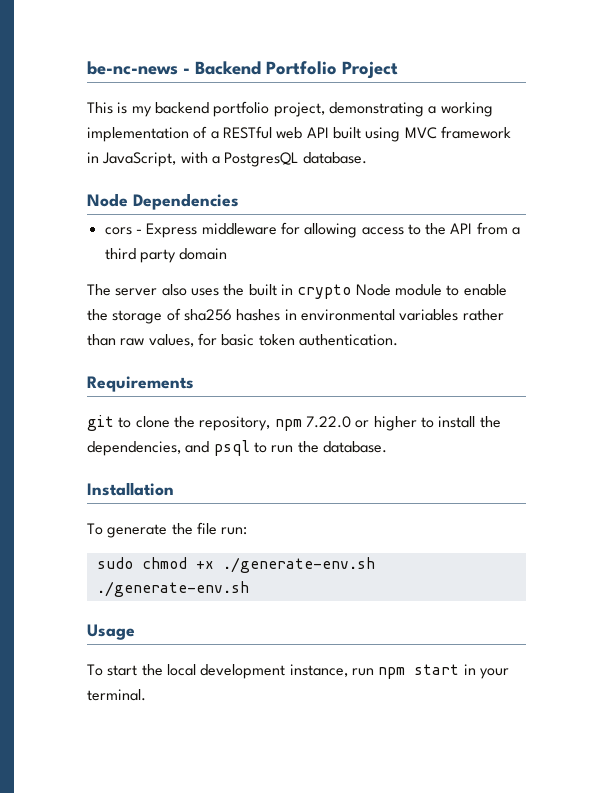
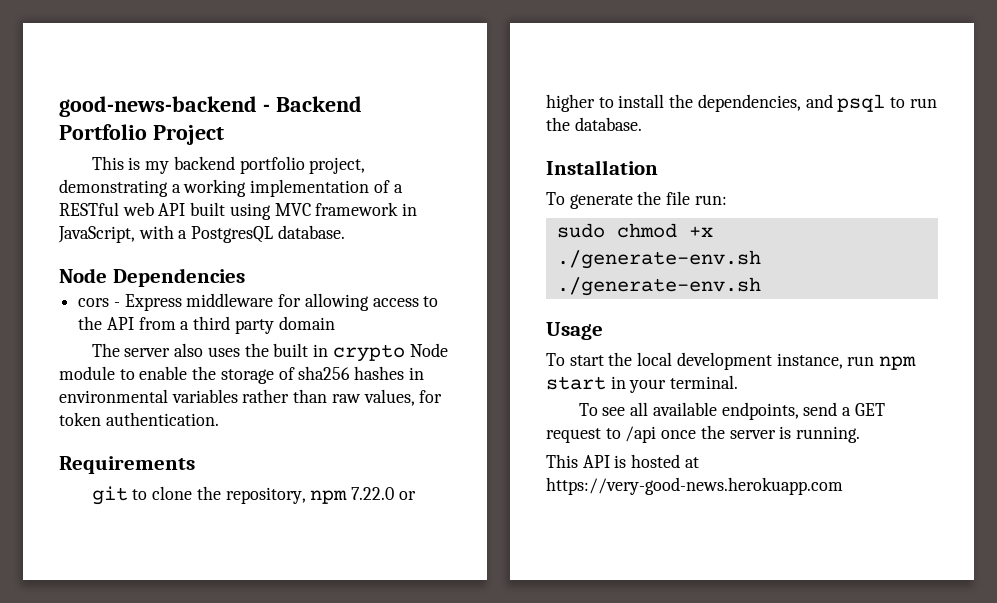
[87,61,178,75] be-nc-news -> [59,96,257,117] good-news-backend
[221,334,255,346] basic -> (443, 396) none
(146, 695) none -> [578,402,885,420] [546,425,861,443] [546,454,699,468] [546,477,843,495] // To see all available endpoints, send a GET request to /api once the server is running. // This API is hosted at https://very-good-news.herokuapp.com

